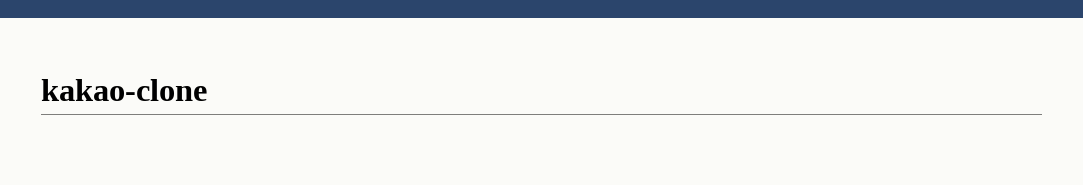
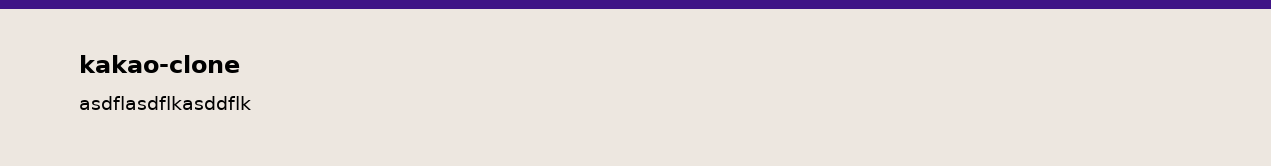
(207, 90) none -> [79,96,251,110] // asdflasdflkasddflk

